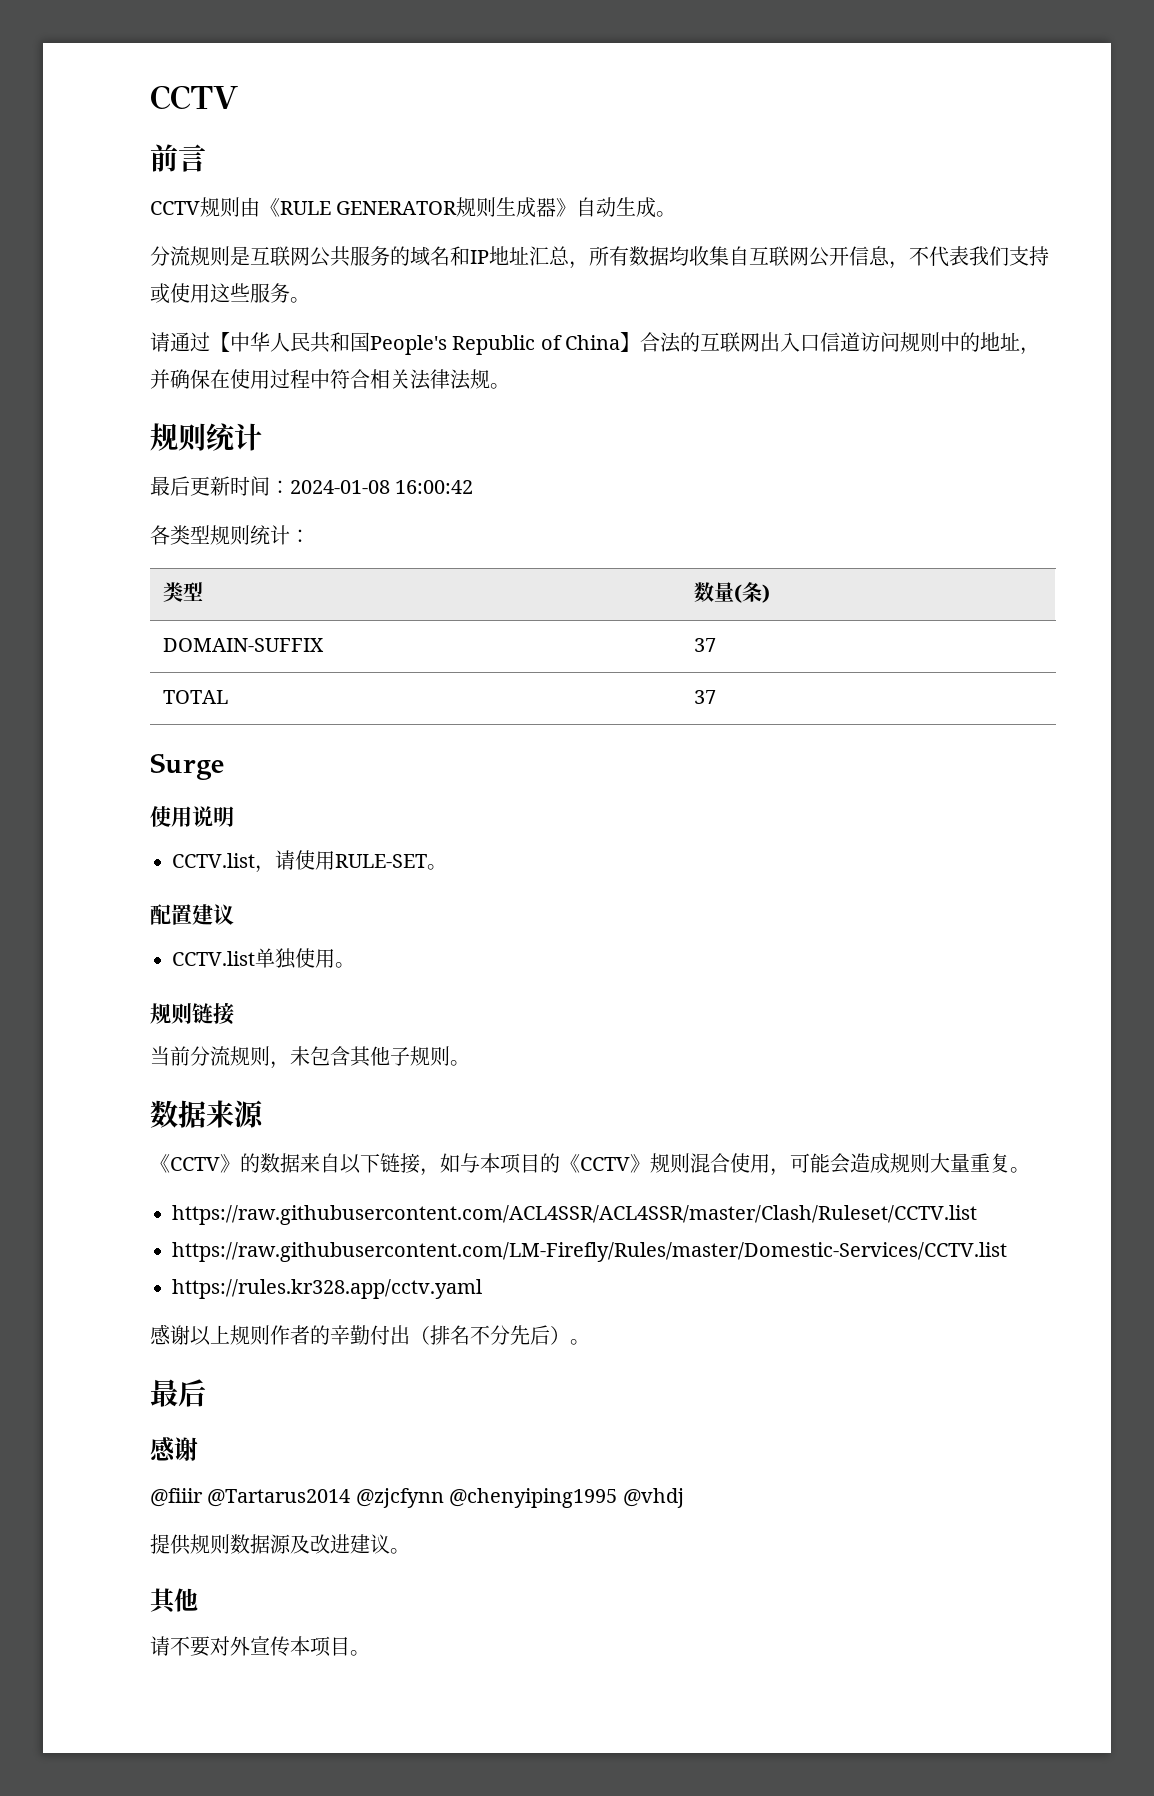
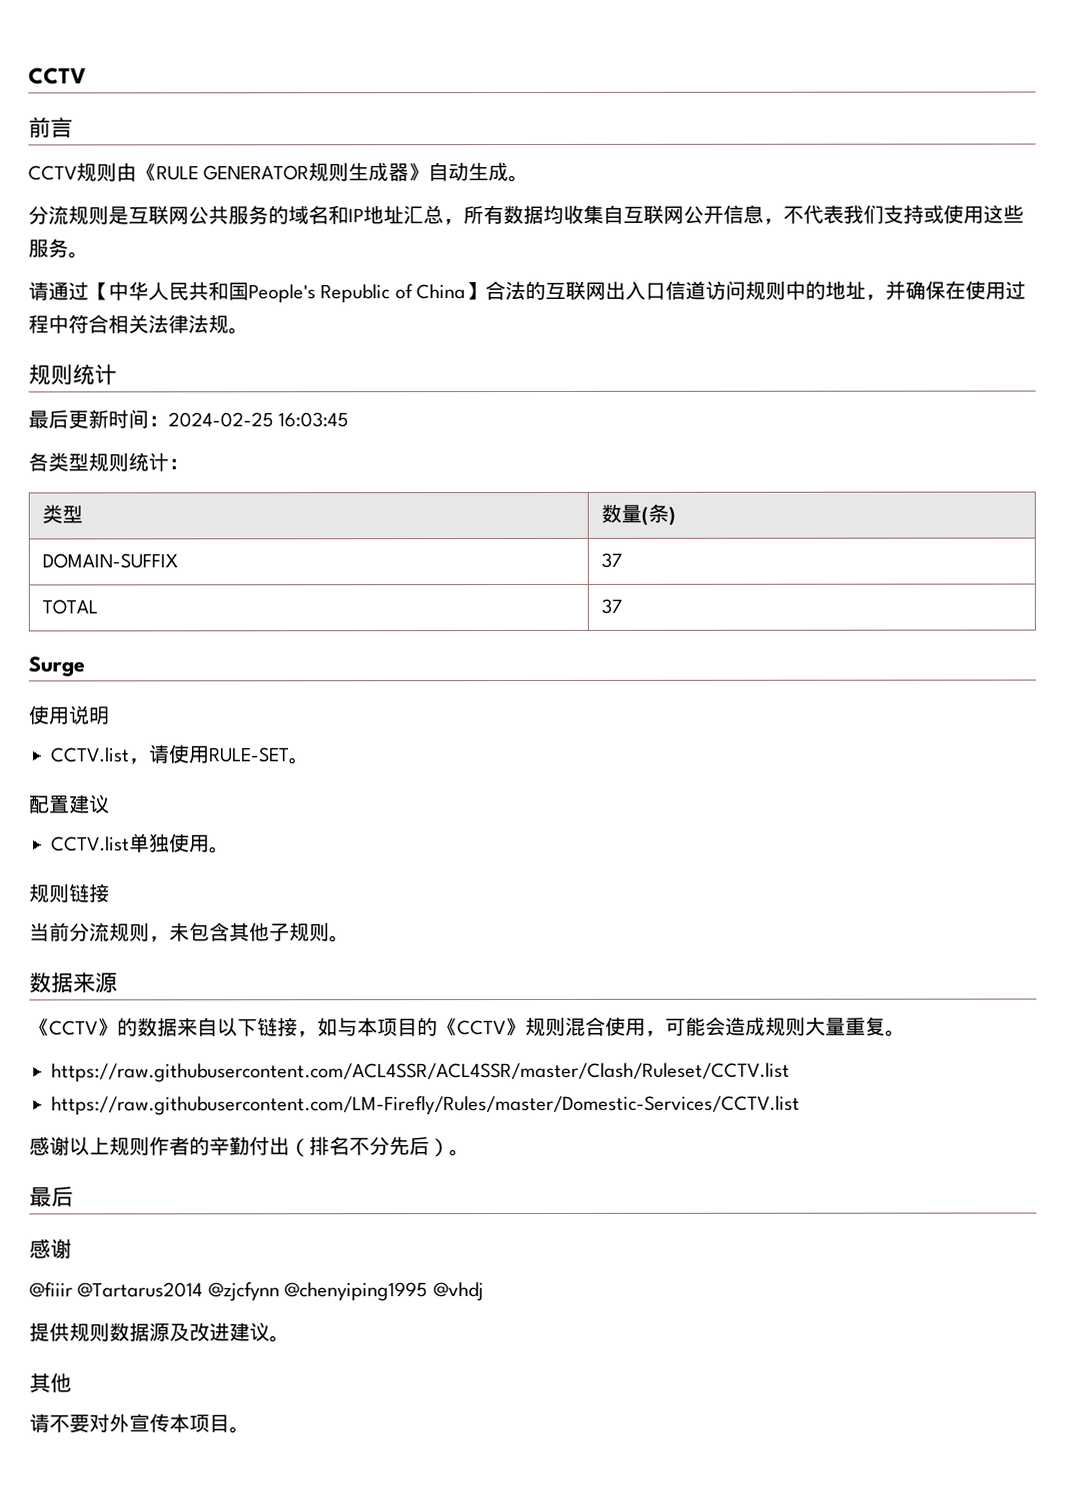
[290,480,474,494] 2024-01-08 16:00:42 -> [168,412,350,428] 2024-02-25 16:03:45
[172,1279,482,1299] // https://rules.kr328.app/cctv.yaml -> (800, 1105) none

